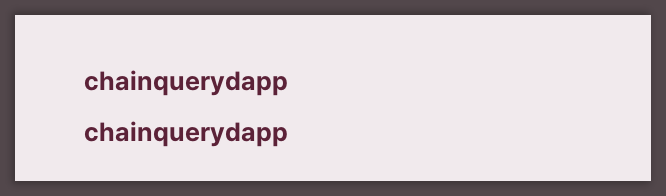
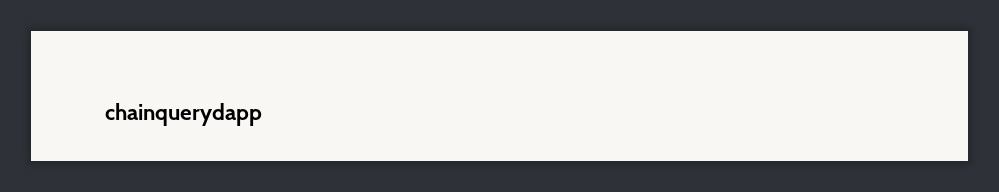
[84,70,288,96] [84,121,288,147] chainquerydapp // chainquerydapp -> [105,103,262,126] chainquerydapp

